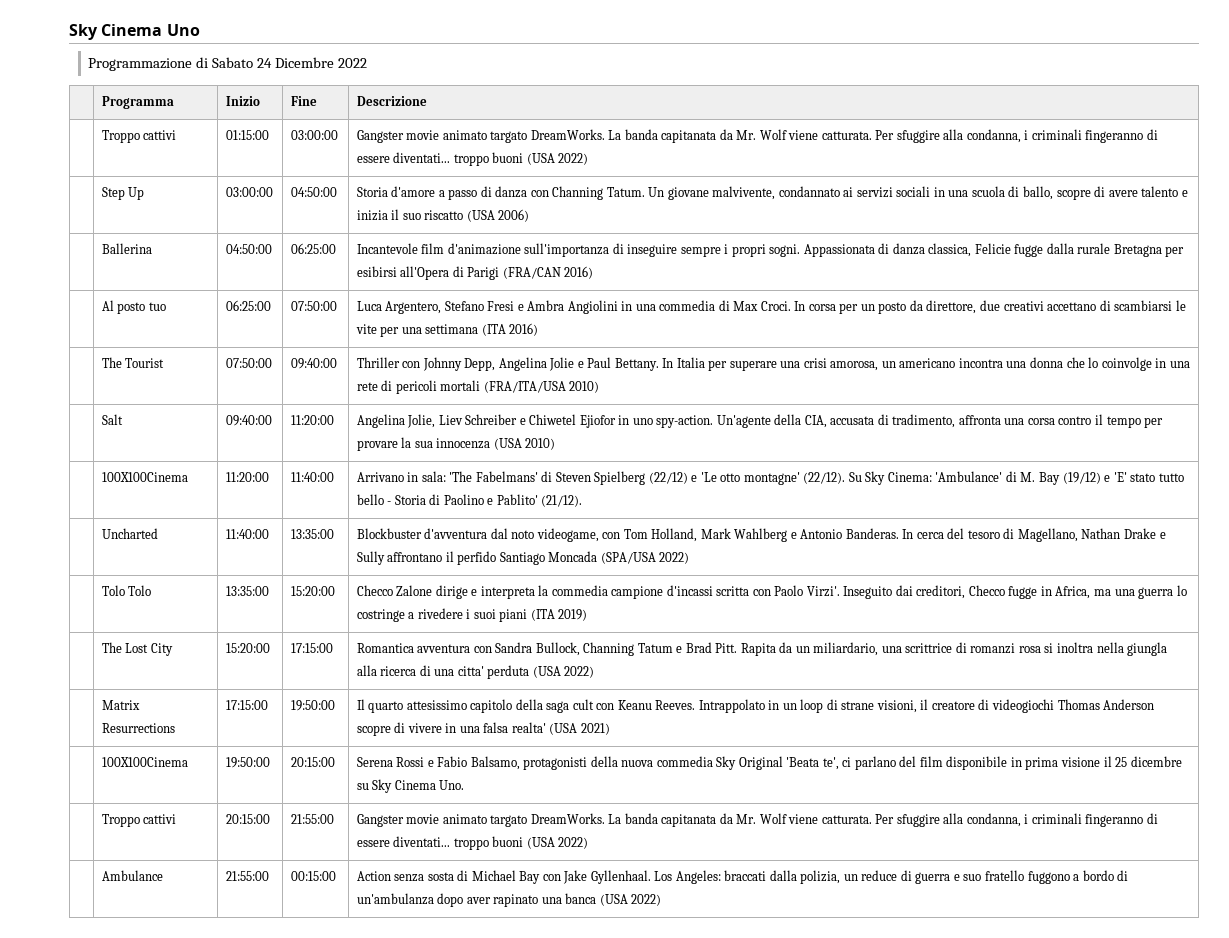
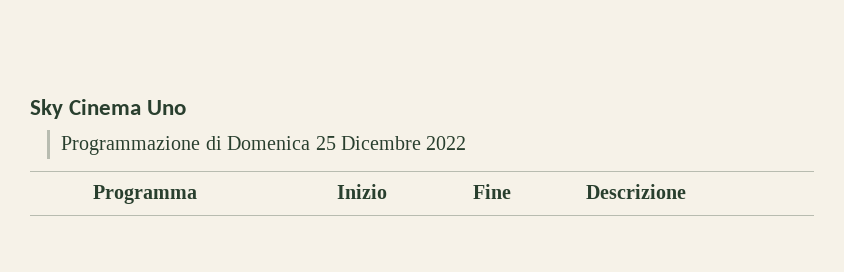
[212,57,273,68] Sabato 24 -> [227,136,336,150] Domenica 25
[101,130,177,143] [225,130,269,140] [290,130,338,140] [356,129,1158,143] [356,152,589,166] [101,187,145,200] [225,187,273,197] [290,187,337,197] [356,186,1188,200] [356,209,530,222] [101,243,152,254] [225,244,272,254] [290,243,336,254] [356,243,1185,257] [356,266,594,280] [101,300,166,314] [225,300,271,311] [290,301,337,311] [356,300,1186,314] [355,323,539,337] [101,357,165,368] [225,358,272,368] [290,358,337,369] [356,357,1190,371] [356,380,600,394] [101,414,123,425] [225,415,272,426] [290,415,334,425] [356,414,1164,428] [356,437,556,451] [101,472,188,482] [225,472,269,482] [290,472,334,482] [356,471,1184,485] [356,494,583,507] [101,528,158,539] [225,529,269,539] [290,529,334,539] [356,528,1166,542] [356,551,690,565] [101,585,152,596] [225,586,269,596] [290,586,335,596] [356,585,1187,599] [356,608,588,622] [101,642,173,656] [225,643,270,653] [290,643,333,653] [356,642,1168,656] [356,665,595,679] [101,700,140,710] [101,723,175,733] [225,700,268,710] [290,700,335,711] [356,699,1155,713] [356,722,610,736] [101,757,188,767] [225,757,270,768] [290,757,335,767] [356,756,1182,770] [356,779,465,793] [101,814,177,827] [225,814,270,824] [290,814,334,824] [356,813,1158,827] [356,836,589,850] [101,870,163,881] [225,871,269,881] [290,871,336,881] [356,870,1129,884] [356,893,662,907] // | Troppo cattivi | 01:15:00 | 03:00:00 | Gangster movie animato targato DreamWorks. La banda capitanata da Mr. Wolf viene catturata. Per sfuggire alla condanna, i criminali fingeranno di essere diventati... troppo buoni (USA 2022) // | Step Up | 03:00:00 | 04:50:00 | Storia d'amore a passo di danza con Channing Tatum. Un giovane malvivente, condannato ai servizi sociali in una scuola di ballo, scopre di avere talento e inizia il suo riscatto (USA 2006) // | Ballerina | 04:50:00 | 06:25:00 | Incantevole film d'animazione sull'importanza di inseguire sempre i propri sogni. Appassionata di danza classica, Felicie fugge dalla rurale Bretagna per esibirsi all'Opera di Parigi (FRA/CAN 2016) // | Al posto tuo | 06:25:00 | 07:50:00 | Luca Argentero, Stefano Fresi e Ambra Angiolini in una commedia di Max Croci. In corsa per un posto da direttore, due creativi accettano di scambiarsi le vite per una settimana (ITA 2016) // | The Tourist | 07:50:00 | 09:40:00 | Thriller con Johnny Depp, Angelina Jolie e Paul Bettany. In Italia per superare una crisi amorosa, un americano incontra una donna che lo coinvolge in una rete di pericoli mortali (FRA/ITA/USA 2010) // | Salt | 09:40:00 | 11:20:00 | Angelina Jolie, Liev Schreiber e Chiwetel Ejiofor in uno spy-action. Un'agente della CIA, accusata di tradimento, affronta una corsa contro il tempo per provare la sua innocenza (USA 2010) // | 100X100Cinema | 11:20:00 | 11:40:00 | Arrivano in sala: 'The Fabelmans' di Steven Spielberg (22/12) e 'Le otto montagne' (22/12). Su Sky Cinema: 'Ambulance' di M. Bay (19/12) e 'E' stato tutto bello - Storia di Paolino e Pablito' (21/12). // | Uncharted | 11:40:00 | 13:35:00 | Blockbuster d'avventura dal noto videogame, con Tom Holland, Mark Wahlberg e Antonio Banderas. In cerca del tesoro di Magellano, Nathan Drake e Sully affrontano il perfido Santiago Moncada (SPA/USA 2022) // | Tolo Tolo | 13:35:00 | 15:20:00 | Checco Zalone dirige e interpreta la commedia campione d'incassi scritta con Paolo Virzi'. Inseguito dai creditori, Checco fugge in Africa, ma una guerra lo costringe a rivedere i suoi piani (ITA 2019) // | The Lost City | 15:20:00 | 17:15:00 | Romantica avventura con Sandra Bullock, Channing Tatum e Brad Pitt. Rapita da un miliardario, una scrittrice di romanzi rosa si inoltra nella giungla alla ricerca di una citta' perduta (USA 2022) // | Matrix Resurrections | 17:15:00 | 19:50:00 | Il quarto attesissimo capitolo della saga cult con Keanu Reeves. Intrappolato in un loop di strane visioni, il creatore di videogiochi Thomas Anderson scopre di vivere in una falsa realta' (USA 2021) // | 100X100Cinema | 19:50:00 | 20:15:00 | Serena Rossi e Fabio Balsamo, protagonisti della nuova commedia Sky Original 'Beata te', ci parlano del film disponibile in prima visione il 25 dicembre su Sky Cinema Uno. // | Troppo cattivi | 20:15:00 | 21:55:00 | Gangster movie animato targato DreamWorks. La banda capitanata da Mr. Wolf viene catturata. Per sfuggire alla condanna, i criminali fingeranno di essere diventati... troppo buoni (USA 2022) // | Ambulance | 21:55:00 | 00:15:00 | Action senza sosta di Michael Bay con Jake Gyllenhaal. Los Angeles: braccati dalla polizia, un reduce di guerra e suo fratello fuggono a bordo di un'ambulanza dopo aver rapinato una banca (USA 2022) -> (686, 191) none

